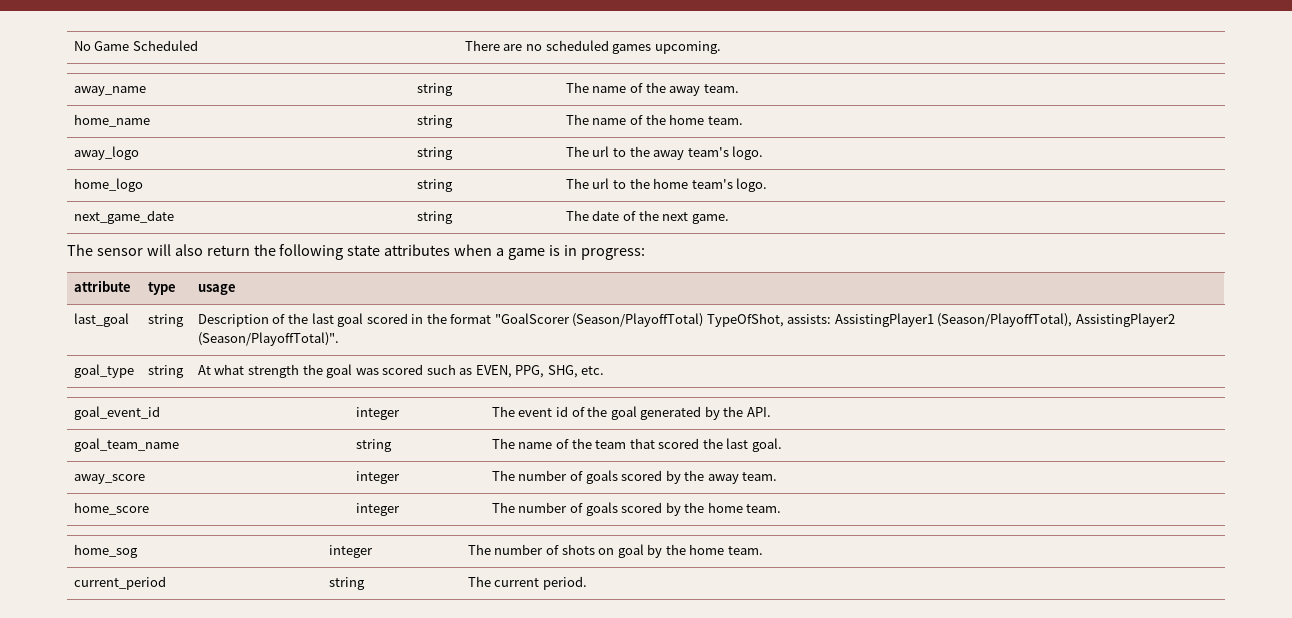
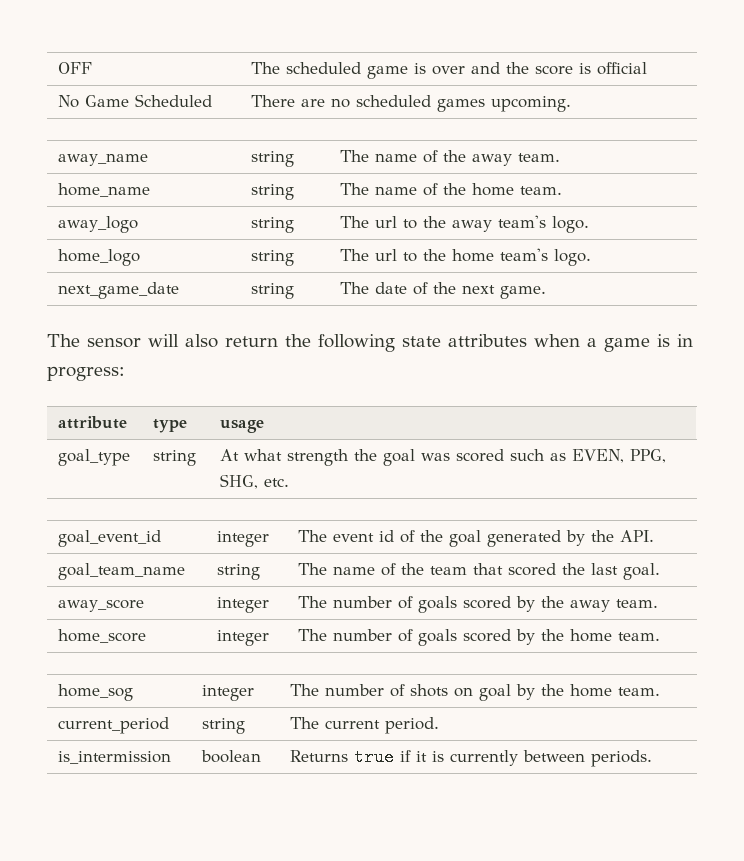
(73, 46) none -> [58,62,93,74] [251,62,648,79] OFF | The scheduled game is over and the score is official //
[73,313,129,327] [147,314,184,327] [197,313,1175,327] [197,332,339,346] // last_goal | string | Description of the last goal scored in the format "GoalScorer (Season/PlayoffTotal) TypeOfShot, assists: AssistingPlayer1 (Season/PlayoffTotal), AssistingPlayer2 (Season/PlayoffTotal)". -> (265, 426) none
(587, 583) none -> [58,751,172,764] [201,750,262,763] [290,748,653,767] // is_intermission | boolean | Returns true if it is currently between periods.

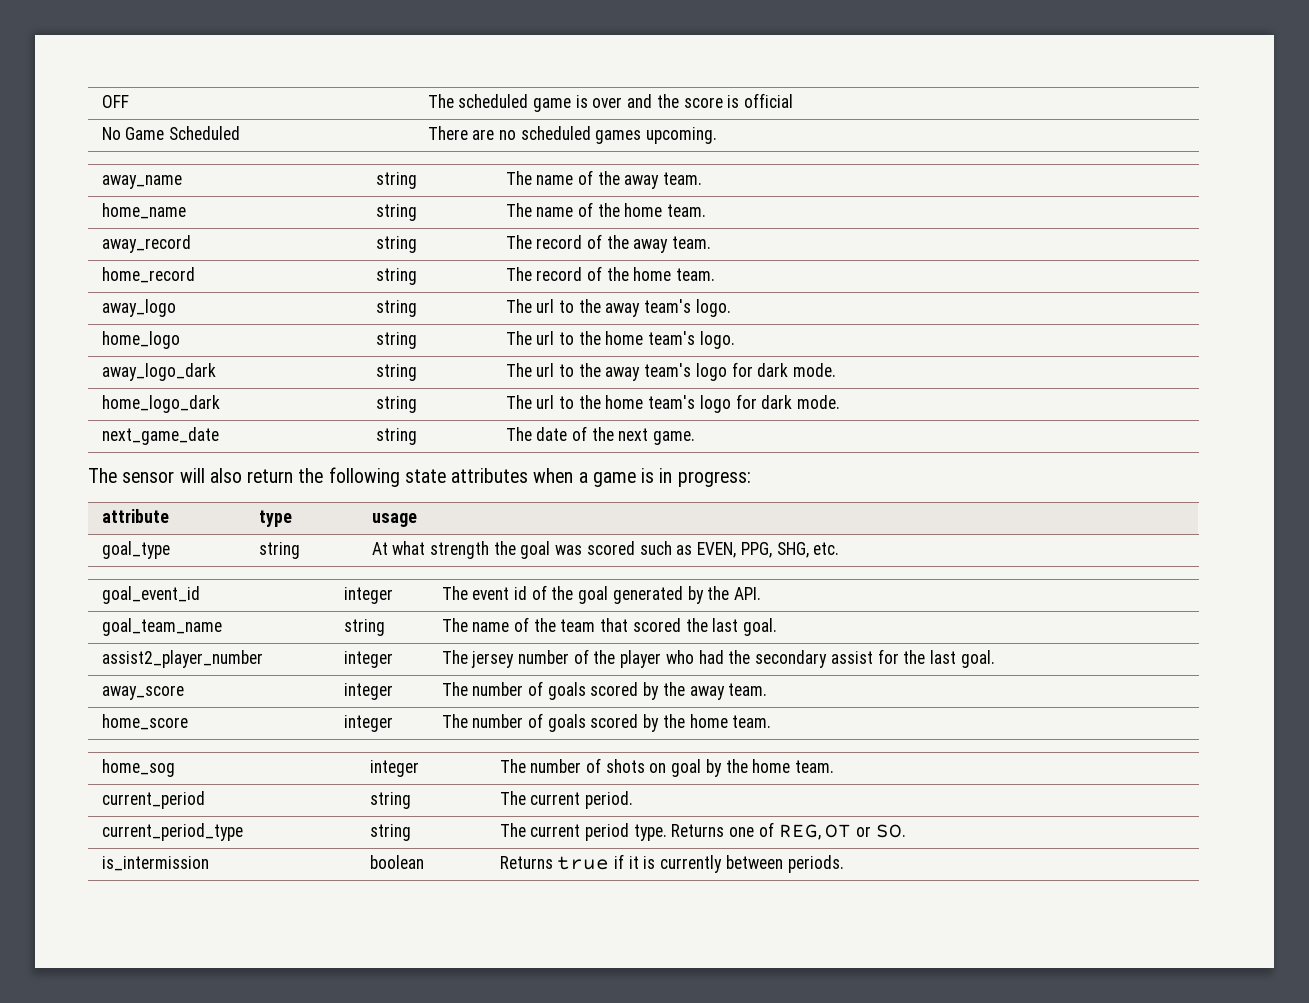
(563, 190) none -> [101,235,191,253] [375,236,417,253] [505,234,712,253] [101,267,195,283] [375,268,417,285] [505,266,716,281] // away_record | string | The record of the away team. // home_record | string | The record of the home team.
(592, 257) none -> [101,363,216,381] [375,364,417,381] [505,362,837,381] [101,395,220,413] [375,396,417,413] [505,394,841,413] // away_logo_dark | string | The url to the away team's logo for dark mode. // home_logo_dark | string | The url to the home team's logo for dark mode.
(661, 571) none -> [101,650,263,668] [343,651,393,668] [441,649,995,668] // assist2_player_number | integer | The jersey number of the player who had the secondary assist for the last goal.
(440, 725) none -> [101,823,243,841] [369,824,411,841] [499,822,906,841] // current_period_type | string | The current period type. Returns one of REG, OT or SO.

